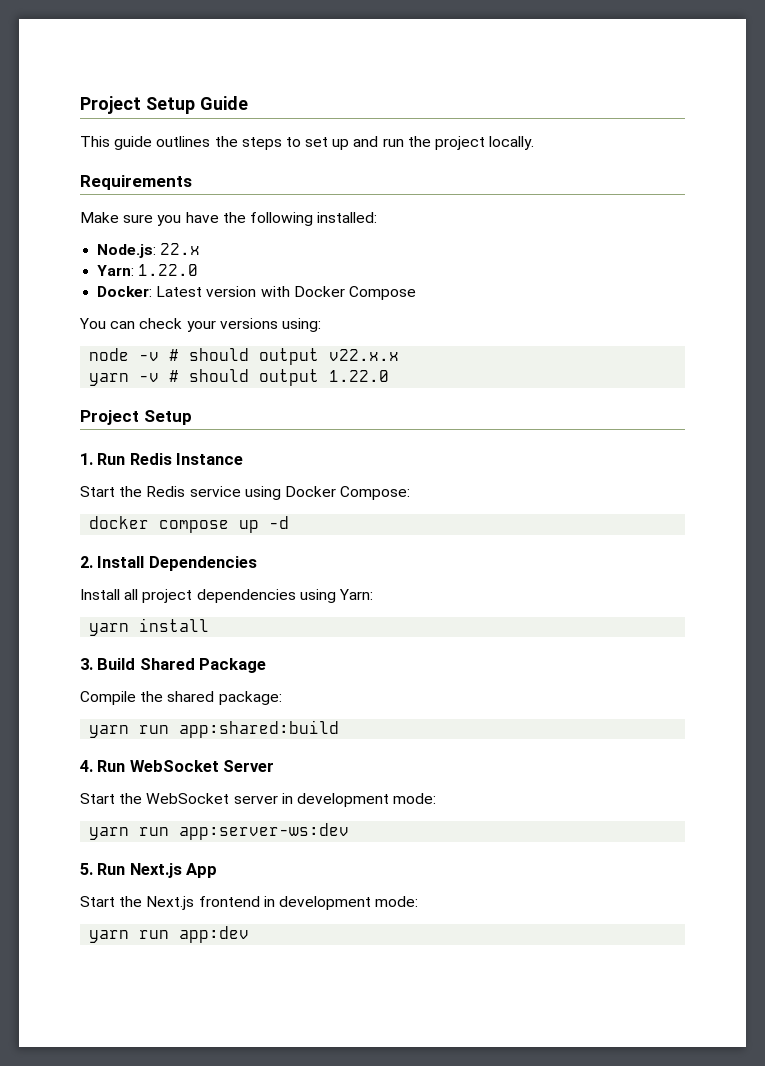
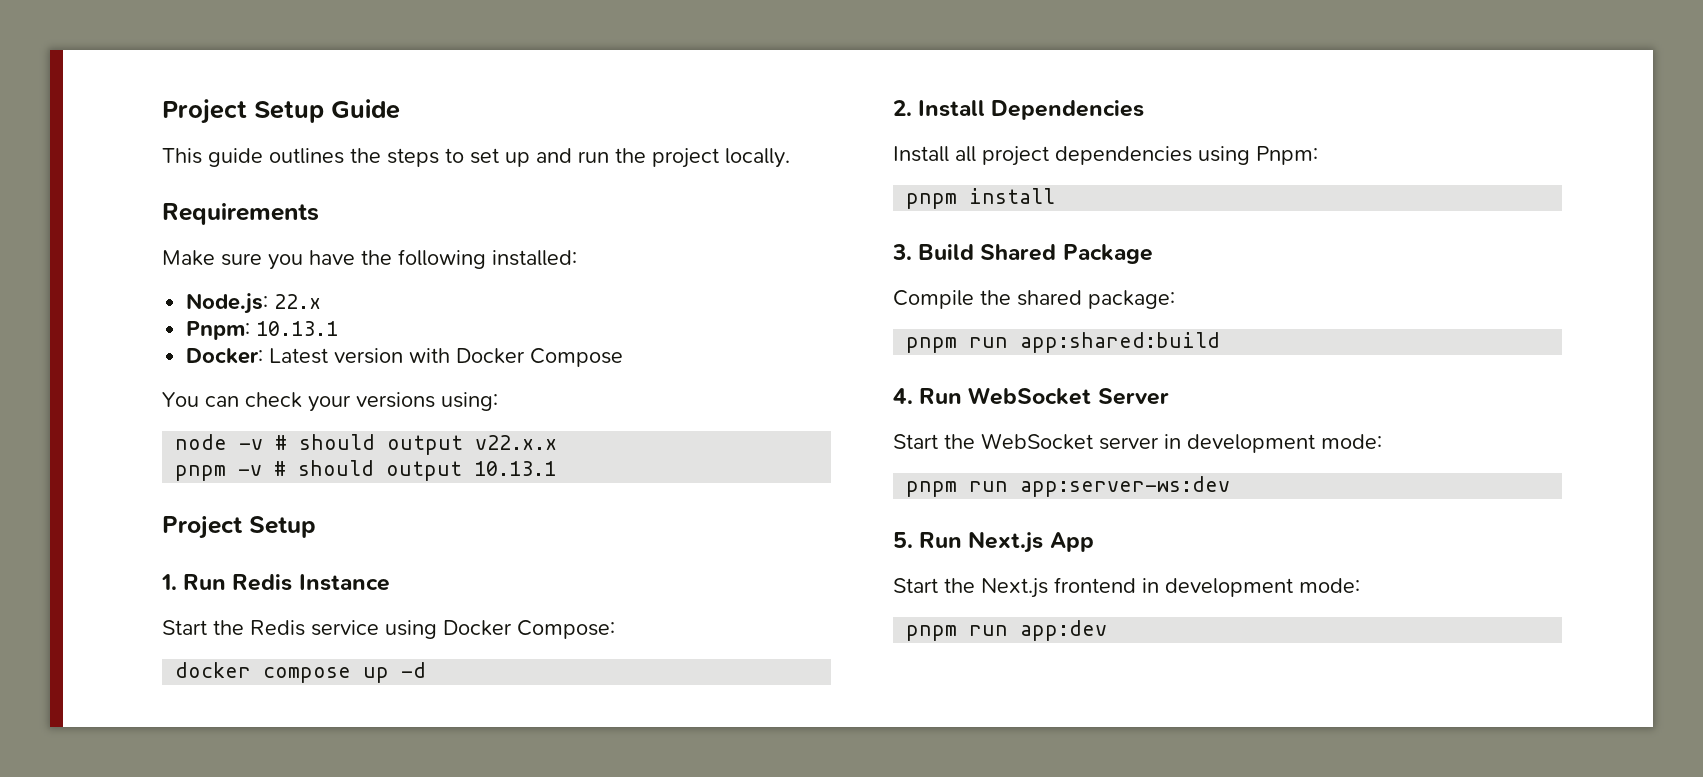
[97,264,199,276] Yarn: 1.22.0 -> [186,321,339,340] Pnpm: 10.13.1
[89,369,390,386] yarn -v # should output 1.22.0 -> [175,460,557,481] pnpm -v # should output 10.13.1
[338,589,373,600] [89,623,130,636] Yarn: // yarn -> [1256,146,1318,165] [906,193,958,209] Pnpm: // pnpm
[89,725,130,738] yarn -> [906,337,958,353] pnpm
[89,827,130,840] yarn -> [906,481,958,497] pnpm
[89,930,130,943] yarn -> [906,625,958,641] pnpm

